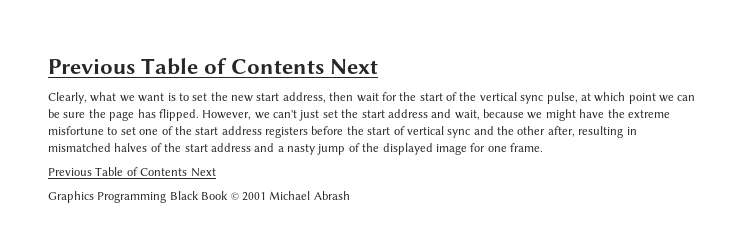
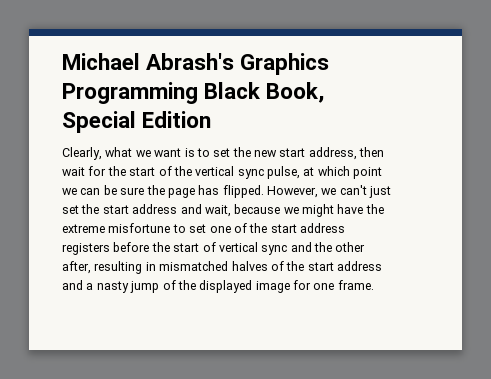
[48,58,379,75] Previous Table of Contents Next -> [62,53,330,75] [62,82,325,104] [62,111,212,133] Michael Abrash's Graphics Programming Black Book, Special Edition
[48,167,216,177] [48,191,350,203] // Previous Table of Contents Next // Graphics Programming Black Book © 2001 Michael Abrash -> (374, 285) none

